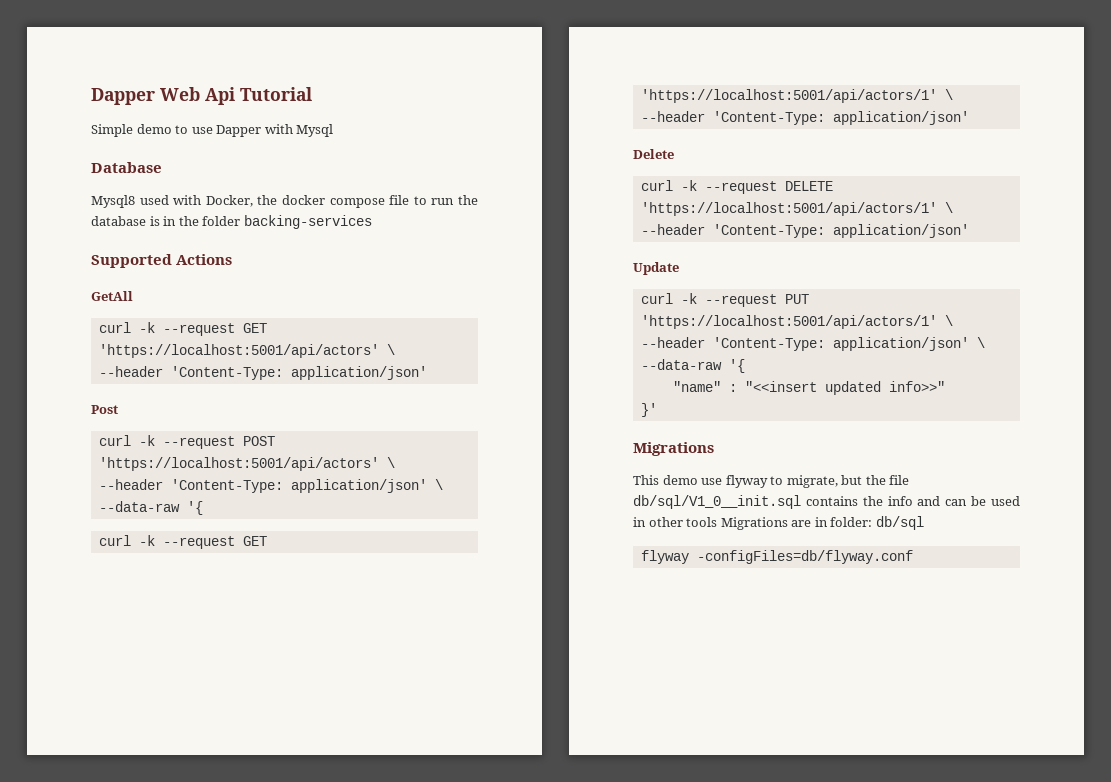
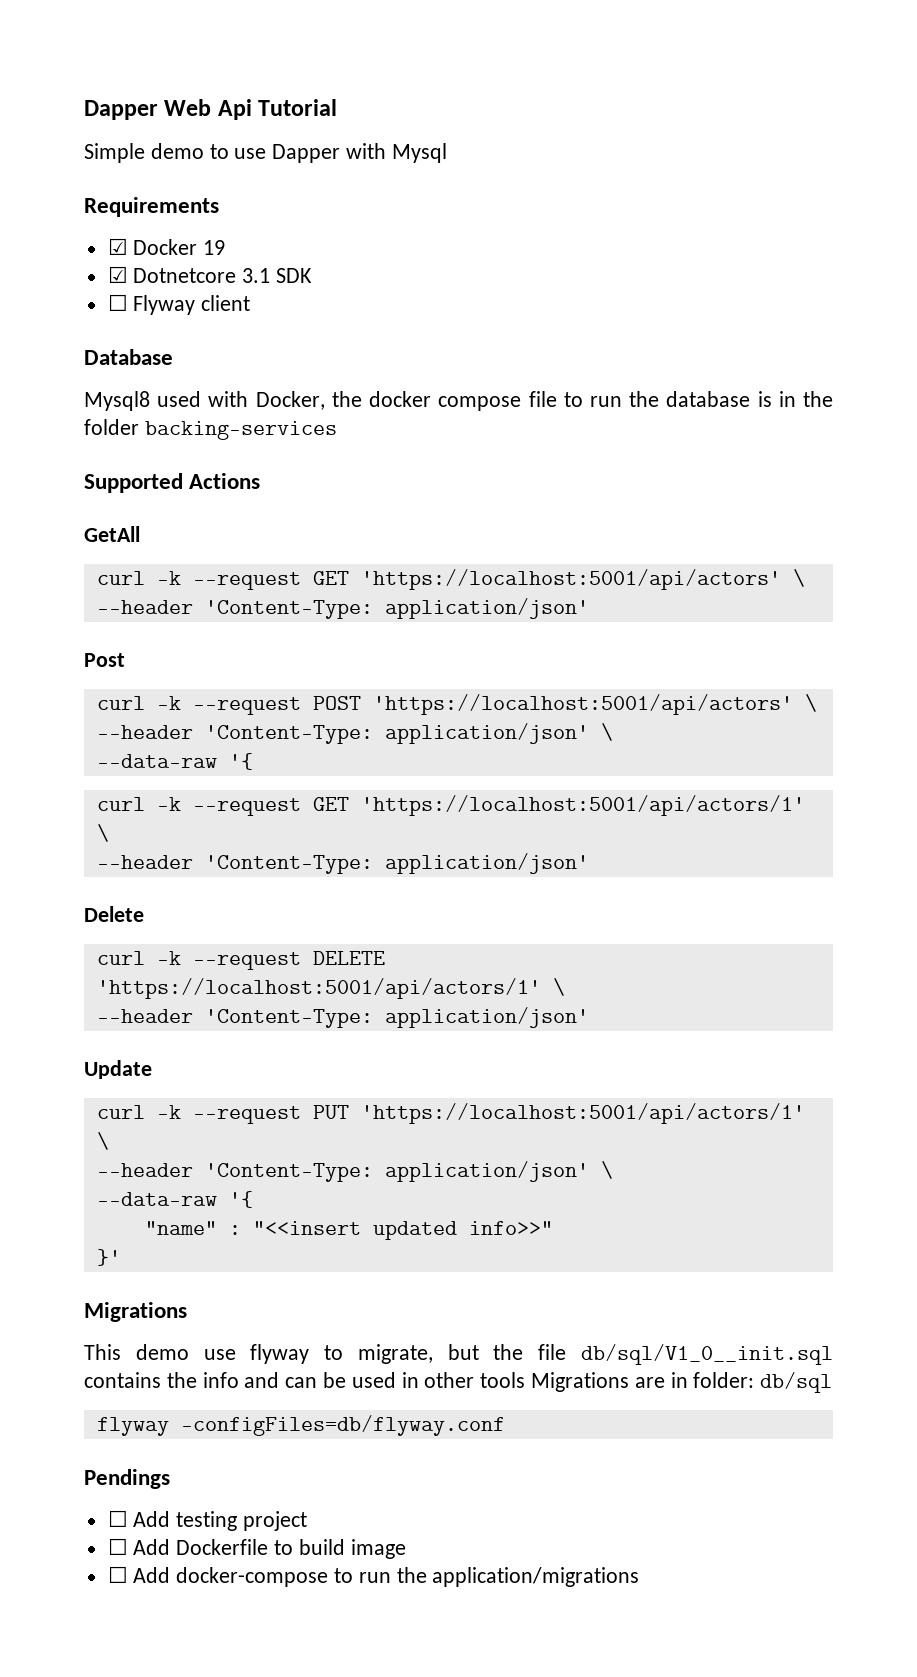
(334, 130) none -> [84,197,219,217] [107,238,226,255] [107,266,313,283] [107,294,251,315] // Requirements // ☑ Docker 19 // ☑ Dotnetcore 3.1 SDK // ☐ Flyway client
(913, 557) none -> [84,1469,170,1489] [107,1510,308,1531] [107,1538,406,1559] [107,1566,640,1587] // Pendings // ☐ Add testing project // ☐ Add Dockerfile to build image // ☐ Add docker-compose to run the application/migrations

